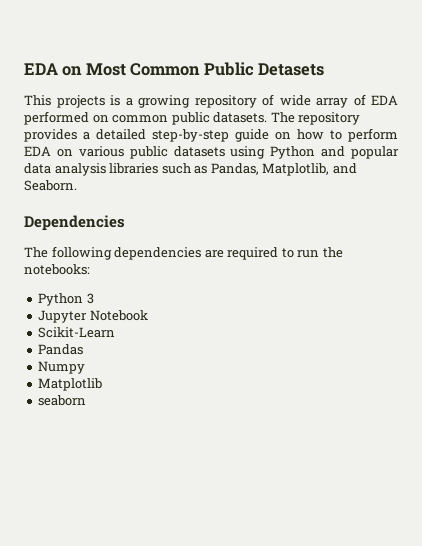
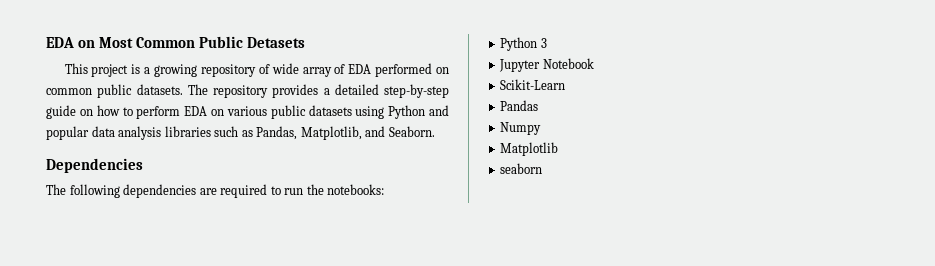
[56,95,105,108] projects -> [91,64,129,77] project

